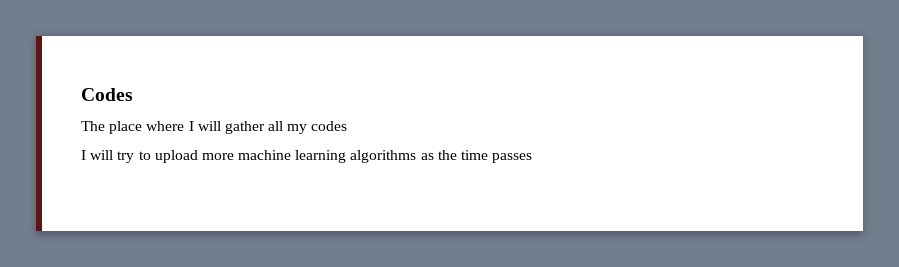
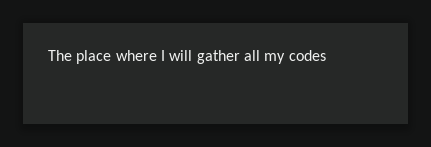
[81,88,133,101] Codes // -> (48, 55) none
[81,150,533,163] // I will try to upload more machine learning algorithms as the time passes -> (326, 55) none

